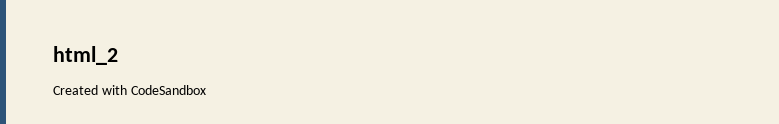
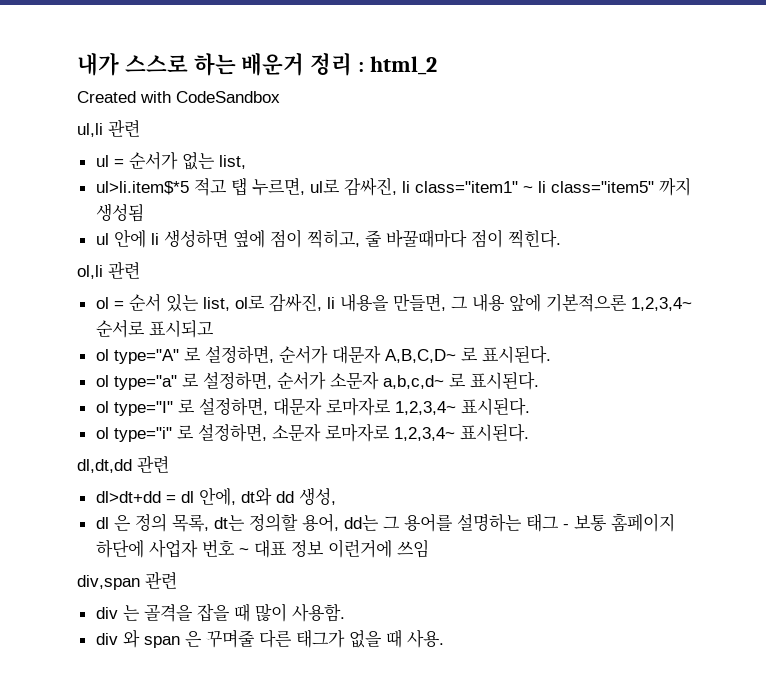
[53,46,118,65] [53,85,206,95] html_2 // Created with CodeSandbox -> [77,52,437,76] [77,91,280,103] [77,120,140,137] [95,151,246,170] [95,177,691,196] [95,203,144,222] [95,229,561,248] [77,262,140,279] [95,293,692,312] [95,319,214,338] [95,345,551,364] [95,371,539,390] [95,397,530,416] [95,423,529,442] [77,456,169,473] [95,487,336,506] [95,513,675,532] [95,539,429,558] [77,572,177,590] [95,603,345,622] [95,629,444,648] 내가 스스로 하는 배운거 정리 : html_2 // Created with CodeSandbox // ul,li 관련 // ul = 순서가 없는 list, // ul>li.item$*5 적고 탭 누르면, ul로 감싸진, li class="item1" ~ li class="item5" 까지 생성됨 // ul 안에 li 생성하면 옆에 점이 찍히고, 줄 바꿀때마다 점이 찍힌다. // ol,li 관련 // ol = 순서 있는 list, ol로 감싸진, li 내용을 만들면, 그 내용 앞에 기본적으론 1,2,3,4~ 순서로 표시되고 // ol type="A" 로 설정하면, 순서가 대문자 A,B,C,D~ 로 표시된다. // ol type="a" 로 설정하면, 순서가 소문자 a,b,c,d~ 로 표시된다. // ol type="I" 로 설정하면, 대문자 로마자로 1,2,3,4~ 표시된다. // ol type="i" 로 설정하면, 소문자 로마자로 1,2,3,4~ 표시된다. // dl,dt,dd 관련 // dl>dt+dd = dl 안에, dt와 dd 생성, // dl 은 정의 목록, dt는 정의할 용어, dd는 그 용어를 설명하는 태그 - 보통 홈페이지 하단에 사업자 번호 ~ 대표 정보 이런거에 쓰임 // div,span 관련 // div 는 골격을 잡을 때 많이 사용함. // div 와 span 은 꾸며줄 다른 태그가 없을 때 사용.

